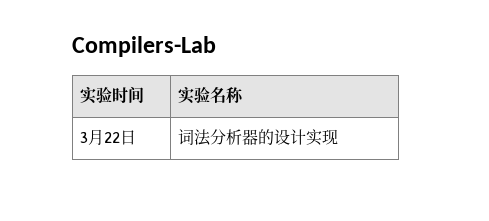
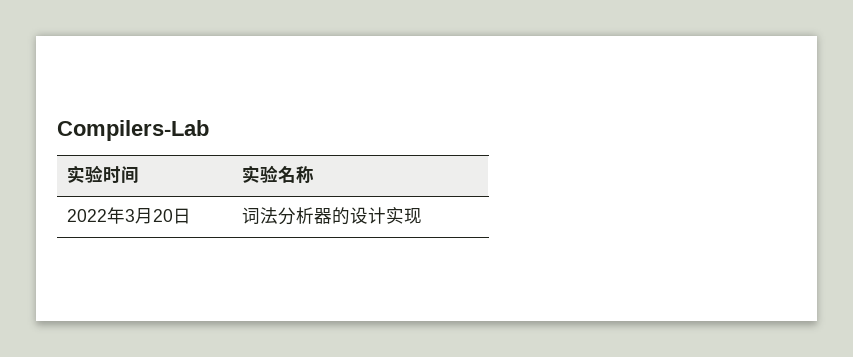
[80,129,121,145] 3月22 -> [66,207,173,224] 2022年3月20

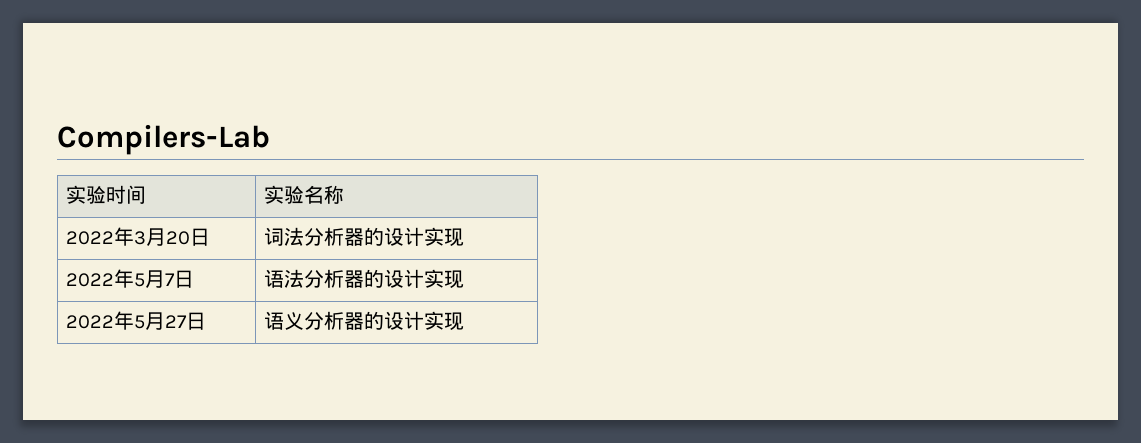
(422, 216) none -> [66,269,195,288] [264,269,465,289] [66,311,207,330] [264,311,465,331] // 2022年5月7日 | 语法分析器的设计实现 // 2022年5月27日 | 语义分析器的设计实现

